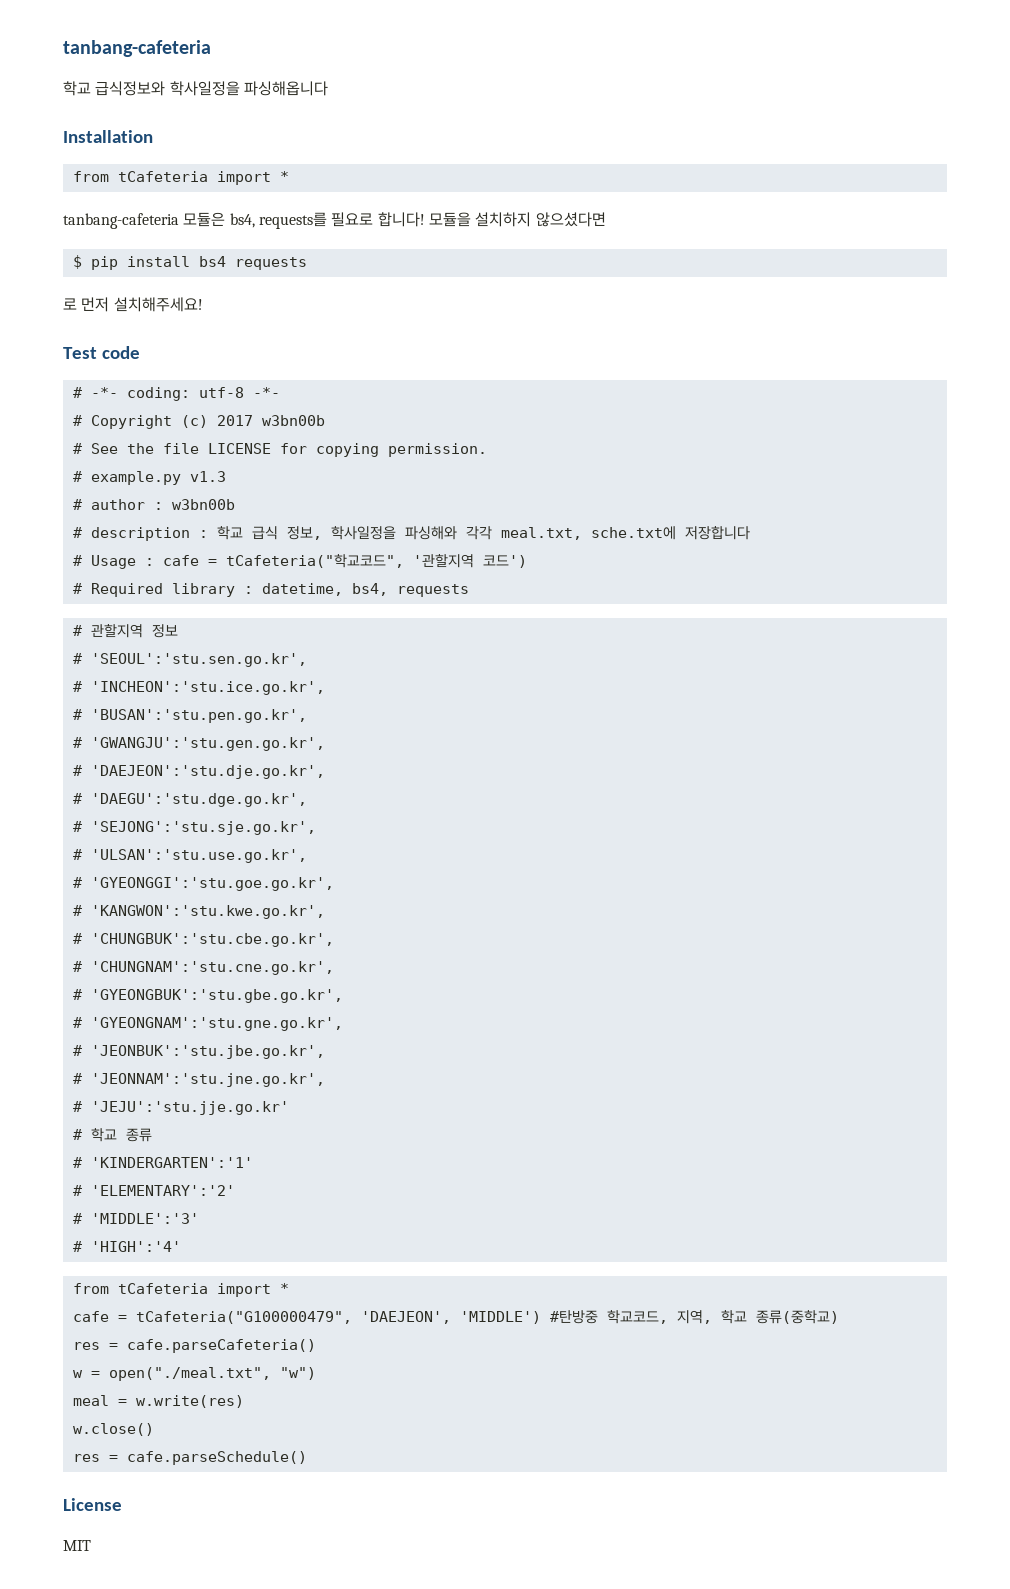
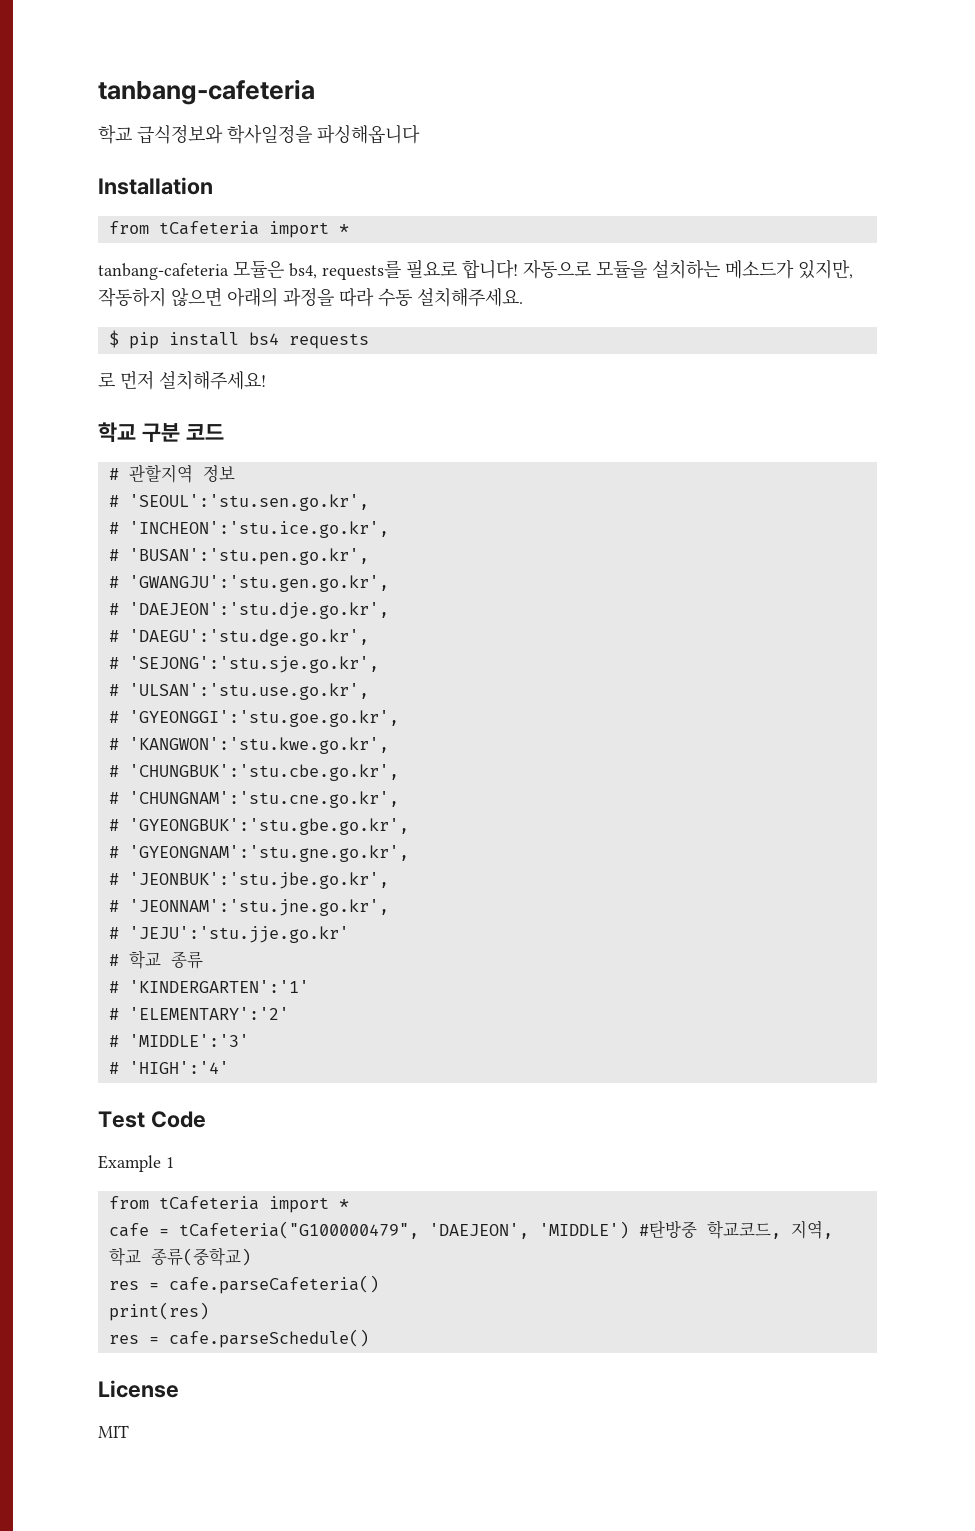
[428,212,606,227] 모듈을 설치하지 않으셨다면 -> [523,259,853,279] [98,287,523,307] 자동으로 모듈을 설치하는 메소드가 있지만, 작동하지 않으면 아래의 과정을 따라 수동 설치해주세요.
[63,346,140,359] [72,387,280,401] [72,415,325,429] [72,443,487,457] [72,471,226,485] [72,499,235,510] [72,526,750,541] [72,554,527,569] [72,583,469,597] Test code // # -*- coding: utf-8 -*- // # Copyright (c) 2017 w3bn00b // # See the file LICENSE for copying permission. // # example.py v1.3 // # author : w3bn00b // # description : 학교 급식 정보, 학사일정을 파싱해와 각각 meal.txt, sche.txt에 저장합니다 // # Usage : cafe = tCafeteria("학교코드", '관할지역 코드') // # Required library : datetime, bs4, requests -> [98,422,224,442] 학교 구분 코드
(181, 1246) none -> [98,1111,206,1128] [98,1155,174,1172] // Test Code // Example 1
[72,1367,316,1381] [72,1395,244,1408] [72,1423,154,1436] w = open("./meal.txt", "w") // meal = w.write(res) // w.close() -> [108,1302,209,1321] print(res)

